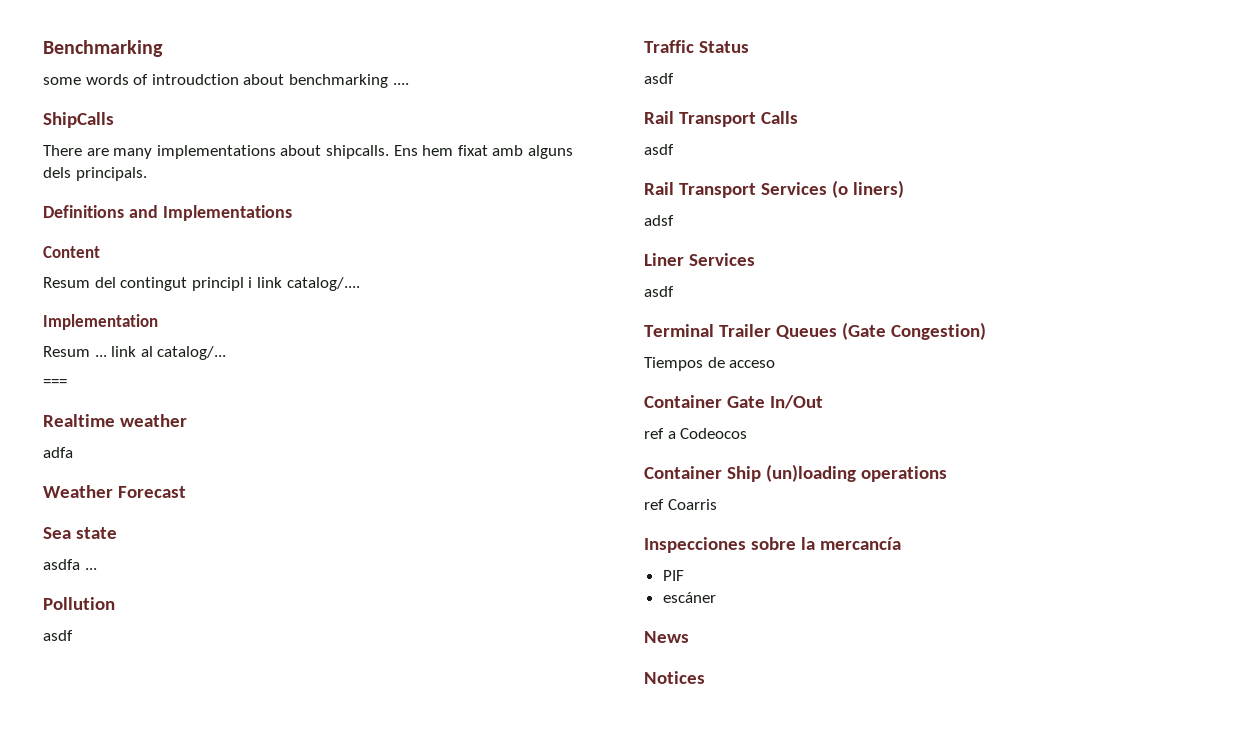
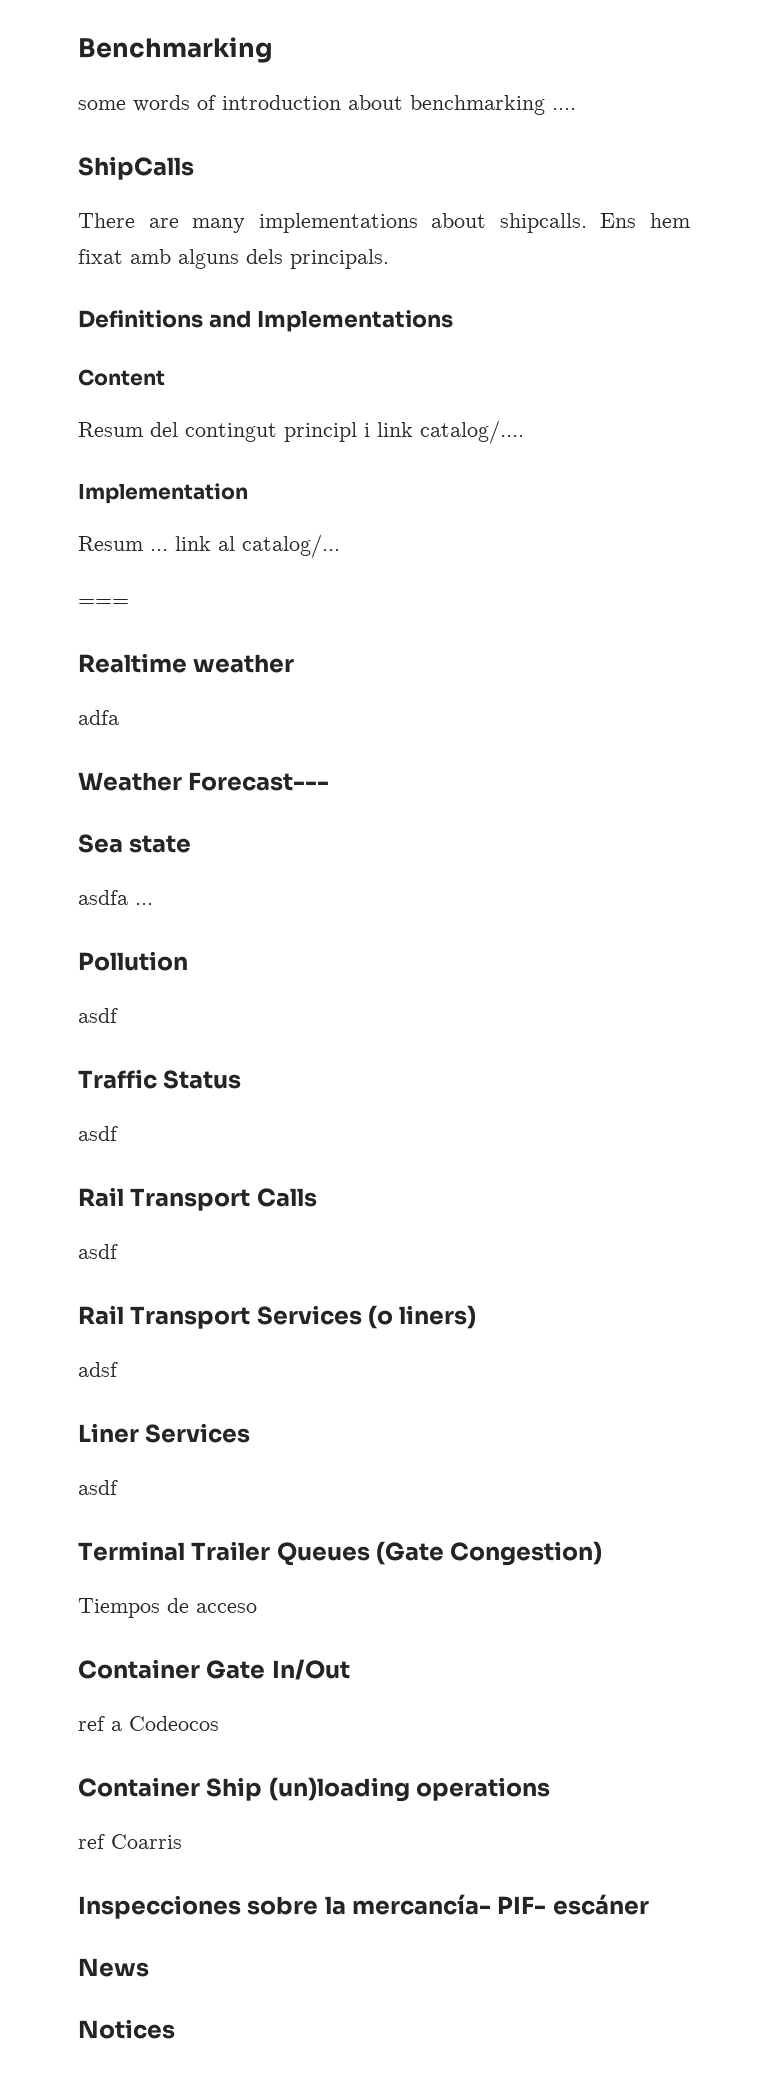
[151,74,239,85] introudction -> [222,95,341,110] introduction
[117,486,186,498] Forecast -> [188,772,330,791] Forecast---
[819,537,901,550] [662,570,684,581] mercancía // PIF // -> [352,1894,547,1915] mercancía- PIF-

